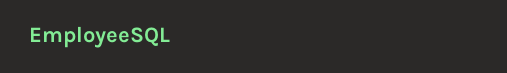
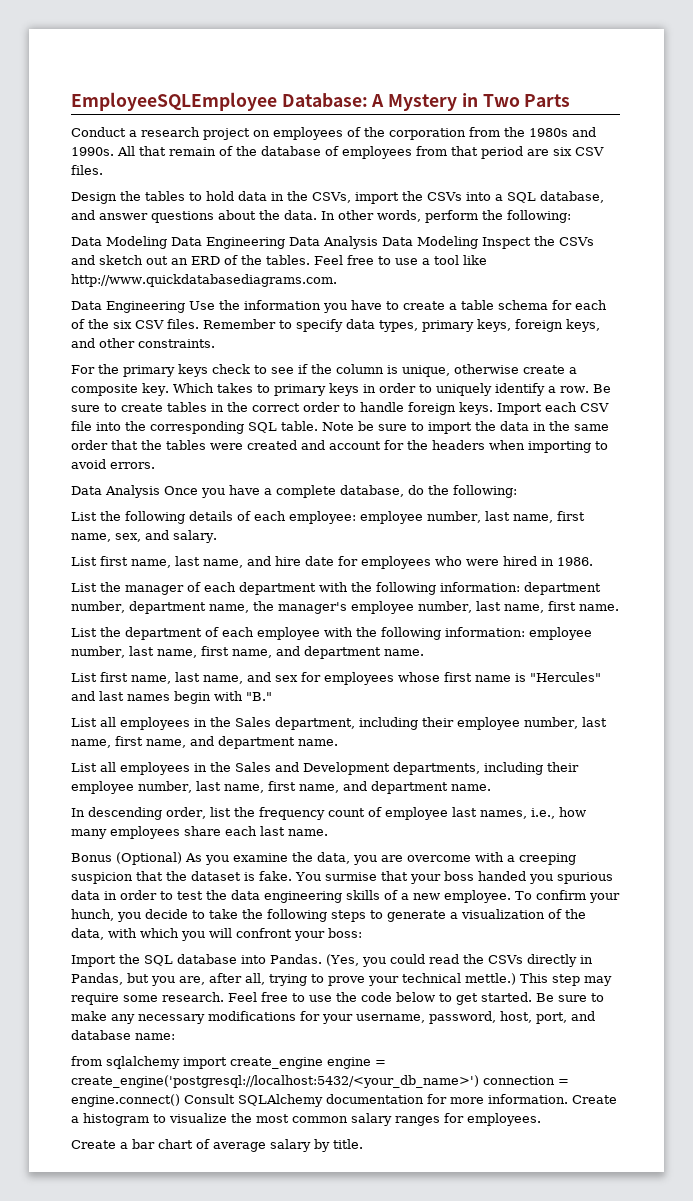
[29,26,170,48] EmployeeSQL -> [71,92,571,111] [71,127,596,140] [71,146,604,159] [71,165,103,175] [71,191,604,204] [71,210,571,223] [71,236,594,249] [71,255,487,265] [71,274,337,287] [71,300,607,313] [71,319,600,332] [71,338,215,348] [71,364,577,377] [71,383,611,396] [71,402,609,415] [71,421,609,434] [71,440,608,453] [71,459,155,469] [71,485,517,498] [71,511,585,524] [71,530,217,543] [71,556,593,569] [71,582,601,595] [71,601,619,614] [71,627,592,640] [71,646,424,659] [71,672,601,685] [71,691,272,704] [71,717,607,730] [71,736,338,749] [71,762,579,775] [71,781,491,794] [71,807,586,820] [71,826,328,839] [71,852,576,865] [71,871,613,884] [71,890,620,903] [71,909,586,922] [71,928,362,941] [71,954,593,967] [71,973,612,986] [71,992,604,1005] [71,1011,595,1024] [71,1030,175,1040] [71,1056,386,1069] [71,1075,569,1088] [71,1094,617,1107] [71,1113,541,1126] [71,1139,363,1152] EmployeeSQLEmployee Database: A Mystery in Two Parts // Conduct a research project on employees of the corporation from the 1980s and 1990s. All that remain of the database of employees from that period are six CSV files. // Design the tables to hold data in the CSVs, import the CSVs into a SQL database, and answer questions about the data. In other words, perform the following: // Data Modeling Data Engineering Data Analysis Data Modeling Inspect the CSVs and sketch out an ERD of the tables. Feel free to use a tool like http://www.quickdatabasediagrams.com. // Data Engineering Use the information you have to create a table schema for each of the six CSV files. Remember to specify data types, primary keys, foreign keys, and other constraints. // For the primary keys check to see if the column is unique, otherwise create a composite key. Which takes to primary keys in order to uniquely identify a row. Be sure to create tables in the correct order to handle foreign keys. Import each CSV file into the corresponding SQL table. Note be sure to import the data in the same order that the tables were created and account for the headers when importing to avoid errors. // Data Analysis Once you have a complete database, do the following: // List the following details of each employee: employee number, last name, first name, sex, and salary. // List first name, last name, and hire date for employees who were hired in 1986. // List the manager of each department with the following information: department number, department name, the manager's employee number, last name, first name. // List the department of each employee with the following information: employee number, last name, first name, and department name. // List first name, last name, and sex for employees whose first name is "Hercules" and last names begin with "B." // List all employees in the Sales department, including their employee number, last name, first name, and department name. // List all employees in the Sales and Development departments, including their employee number, last name, first name, and department name. // In descending order, list the frequency count of employee last names, i.e., how many employees share each last name. // Bonus (Optional) As you examine the data, you are overcome with a creeping suspicion that the dataset is fake. You surmise that your boss handed you spurious data in order to test the data engineering skills of a new employee. To confirm your hunch, you decide to take the following steps to generate a visualization of the data, with which you will confront your boss: // Import the SQL database into Pandas. (Yes, you could read the CSVs directly in Pandas, but you are, after all, trying to prove your technical mettle.) This step may require some research. Feel free to use the code below to get started. Be sure to make any necessary modifications for your username, password, host, port, and database name: // from sqlalchemy import create_engine engine = create_engine('postgresql://localhost:5432/<your_db_name>') connection = engine.connect() Consult SQLAlchemy documentation for more information. Create a histogram to visualize the most common salary ranges for employees. // Create a bar chart of average salary by title.

